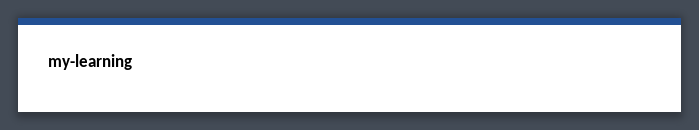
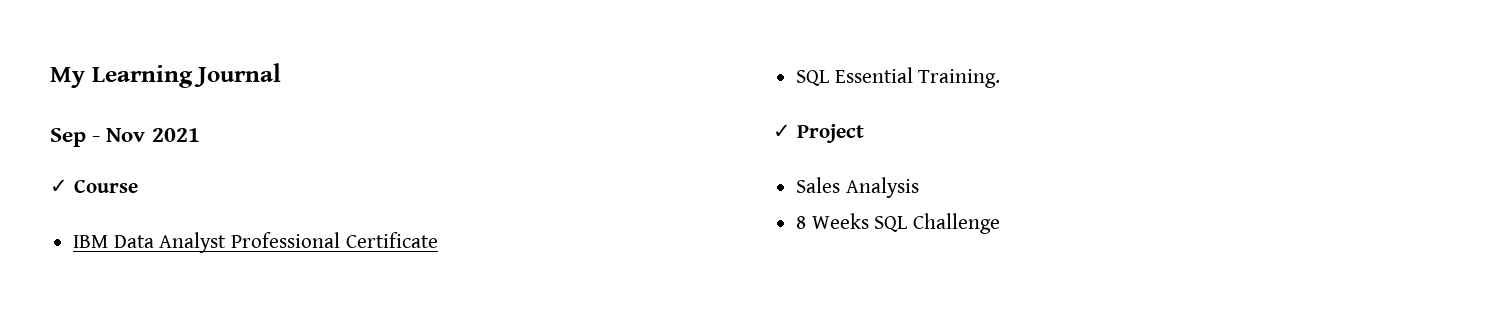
[48,54,132,70] my-learning -> [50,63,282,88] [50,128,200,147] [50,179,138,193] [73,232,438,253] [796,67,1001,88] [773,124,864,143] [796,177,919,198] [796,213,1001,234] My Learning Journal // Sep - Nov 2021 // ✓ Course // IBM Data Analyst Professional Certificate // SQL Essential Training. // ✓ Project // Sales Analysis // 8 Weeks SQL Challenge

